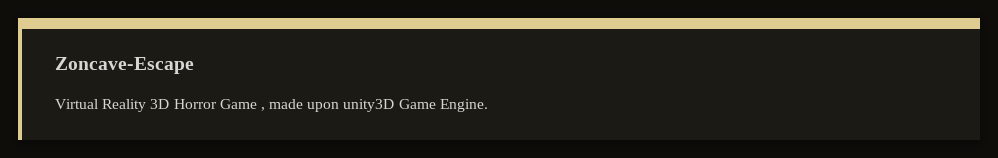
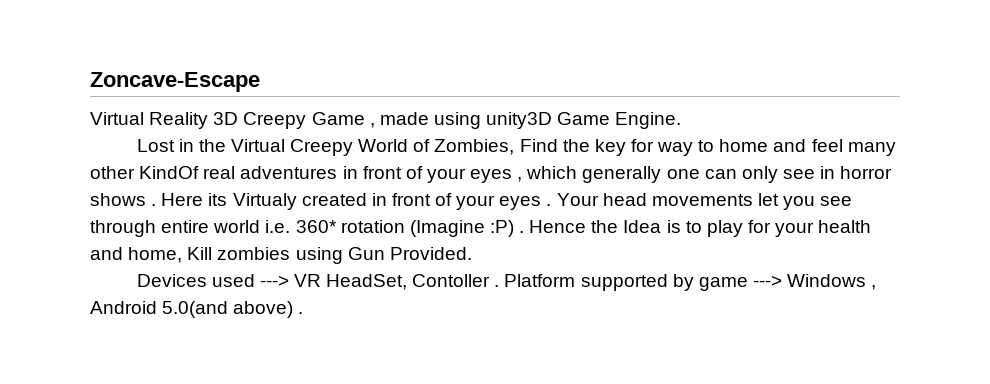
[173,99,217,109] Horror -> [243,112,307,129] Creepy
[307,102,340,112] upon -> [433,112,481,129] using
(488, 105) none -> [136,139,896,156] [90,166,893,183] [90,193,853,210] [90,220,872,237] [90,247,472,264] [136,274,877,291] [90,301,304,318] // Lost in the Virtual Creepy World of Zombies, Find the key for way to home and feel many other KindOf real adventures in front of your eyes , which generally one can only see in horror shows . Here its Virtualy created in front of your eyes . Your head movements let you see through entire world i.e. 360* rotation (Imagine :P) . Hence the Idea is to play for your health and home, Kill zombies using Gun Provided. // Devices used ---> VR HeadSet, Contoller . Platform supported by game ---> Windows , Android 5.0(and above) .

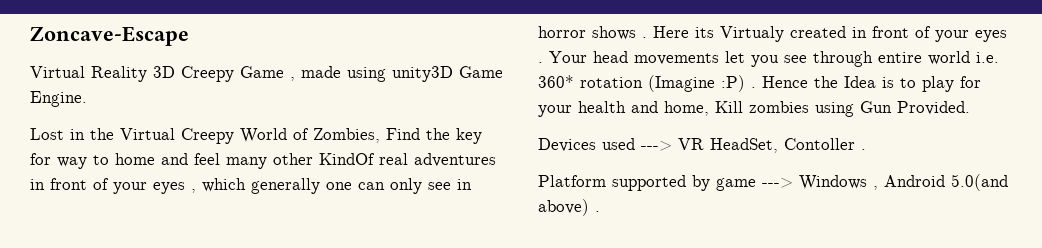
(500, 286) none -> (866, 149) //

